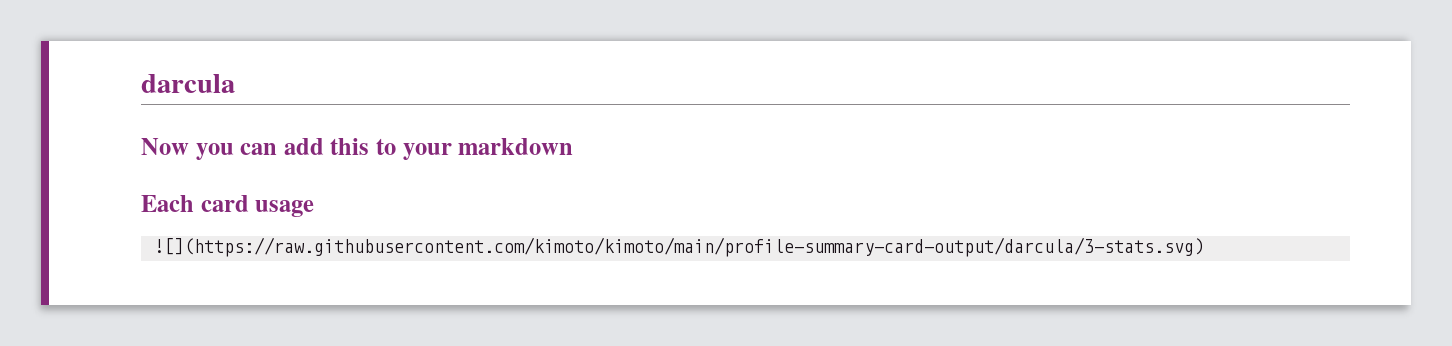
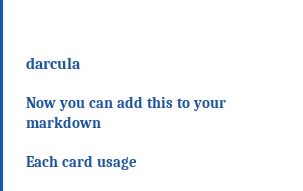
[153,237,1204,257] // ![](https://raw.githubusercontent.com/kimoto/kimoto/main/profile-summary-card-output/darcula/3-stats.svg) -> (138, 163) none

